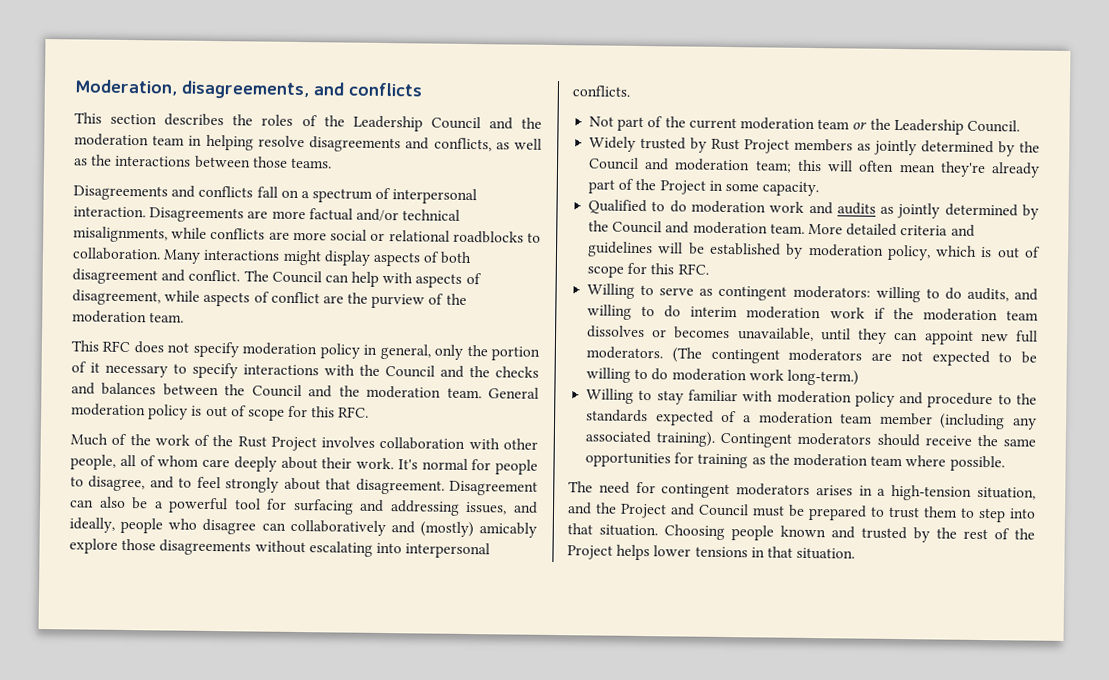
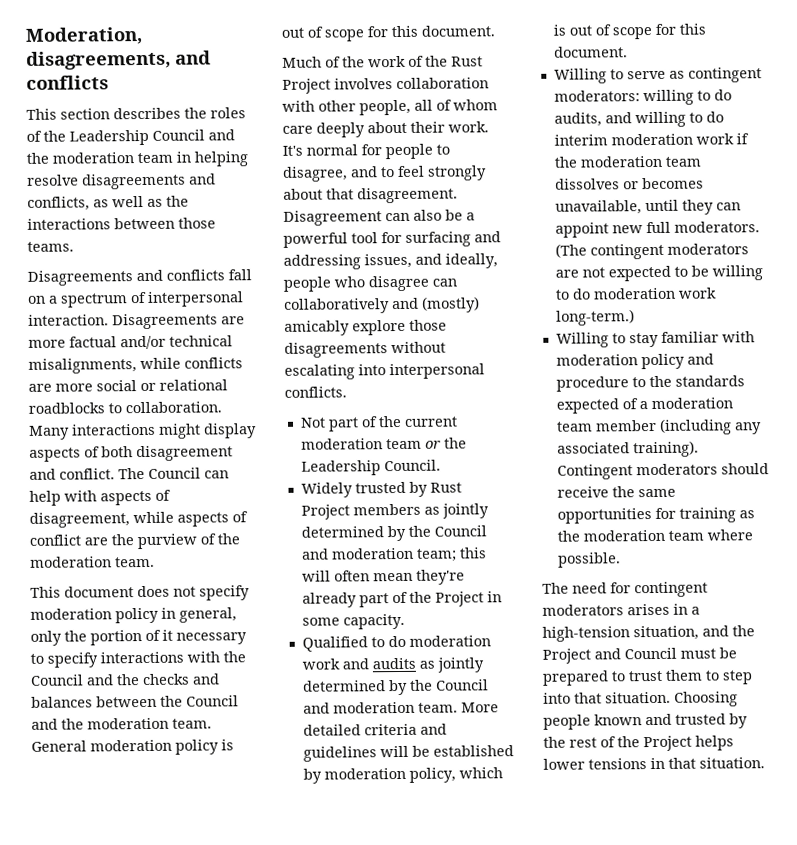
[102,340,131,353] RFC -> [64,586,134,598] document
[338,406,370,418] RFC. -> [421,25,495,37] document.
[677,263,709,275] RFC. -> [553,46,628,58] document.

